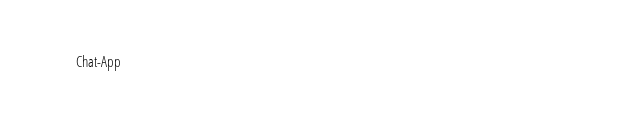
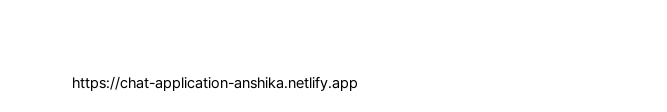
[76,55,121,71] Chat-App -> [72,76,358,91] https://chat-application-anshika.netlify.app

